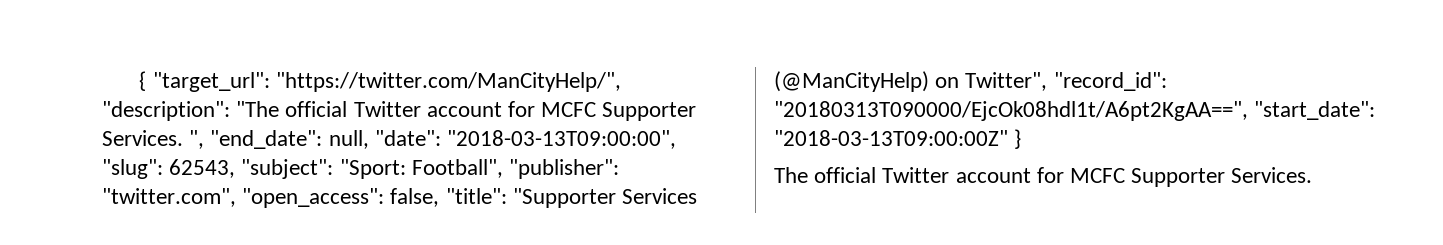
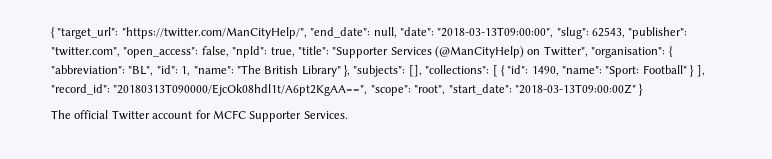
[102,101,697,121] [102,130,205,149] "description": "The official Twitter account for MCFC Supporter Services. ", -> (307, 33) none
[241,159,503,179] "subject": "Sport: Football", -> (625, 32) none
(440, 197) none -> [232,46,295,58] "npld": true,
[1053,72,1167,91] [774,101,1248,121] "record_id": "20180313T090000/EjcOk08hdl1t/A6pt2KgAA==", -> [591,46,673,58] [51,65,705,77] [51,84,446,96] "organisation": { "abbreviation": "BL", "id": 1, "name": "The British Library" }, "subjects": [], "collections": [ { "id": 1490, "name": "Sport: Football" } ], "record_id": "20180313T090000/EjcOk08hdl1t/A6pt2KgAA==", "scope": "root",

